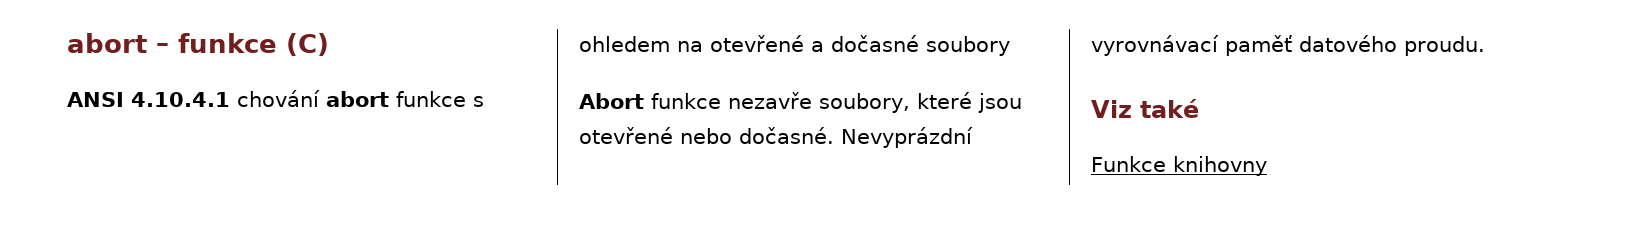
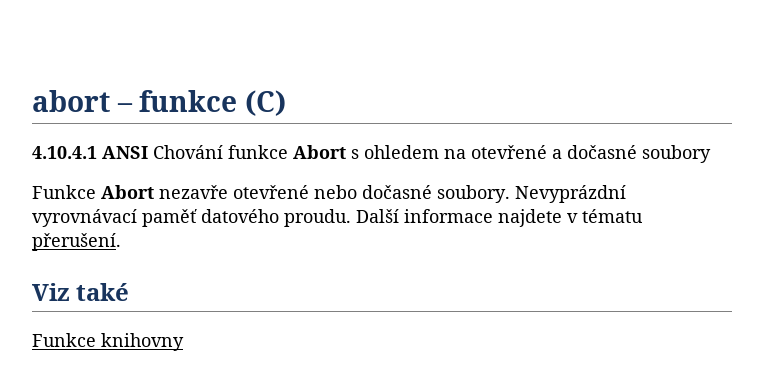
[67,90,466,107] ANSI 4.10.4.1 chování abort funkce -> [32,145,346,159] 4.10.4.1 ANSI Chování funkce Abort
[579,92,1022,113] [579,127,834,144] Abort funkce nezavře soubory, které jsou otevřené nebo dočasné. -> [32,185,510,203] Funkce Abort nezavře otevřené nebo dočasné soubory.
(1485, 46) none -> [356,209,643,227] [32,233,121,251] Další informace najdete v tématu přerušení.

